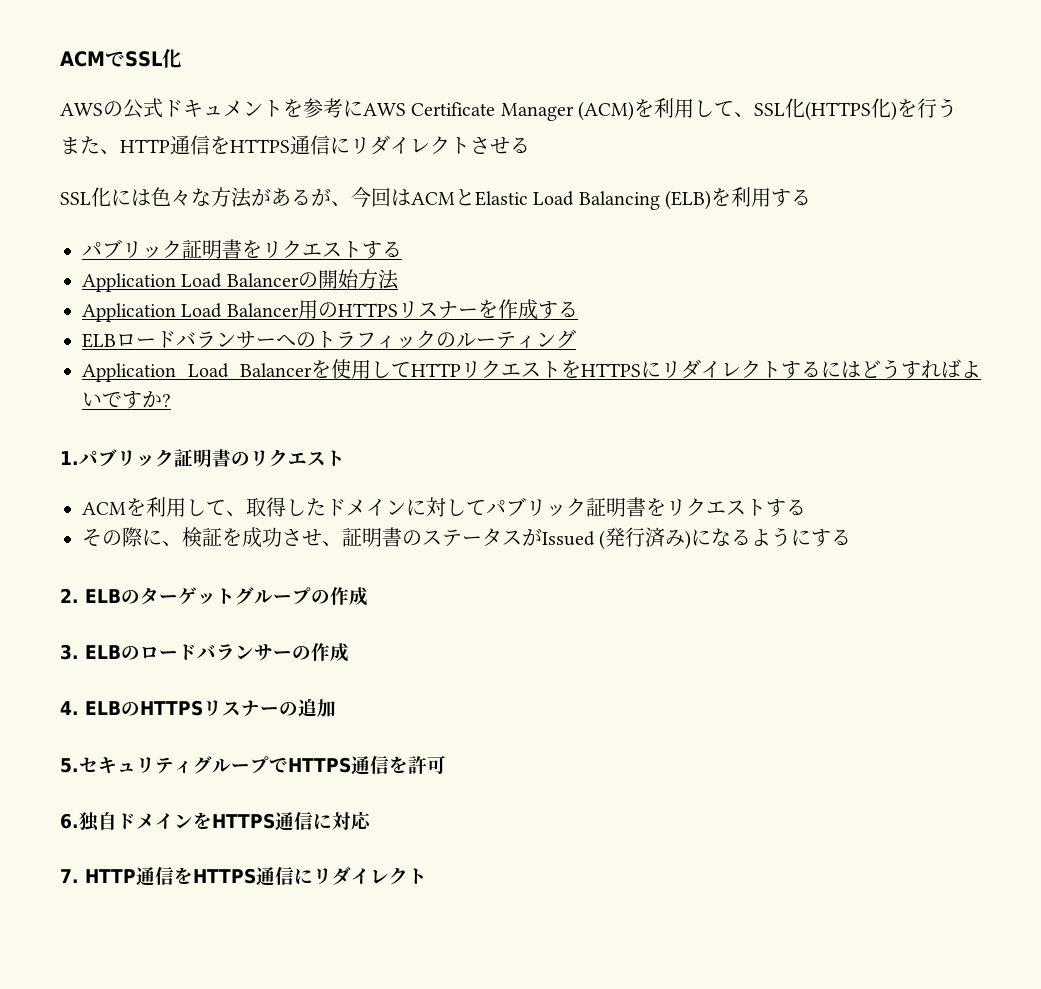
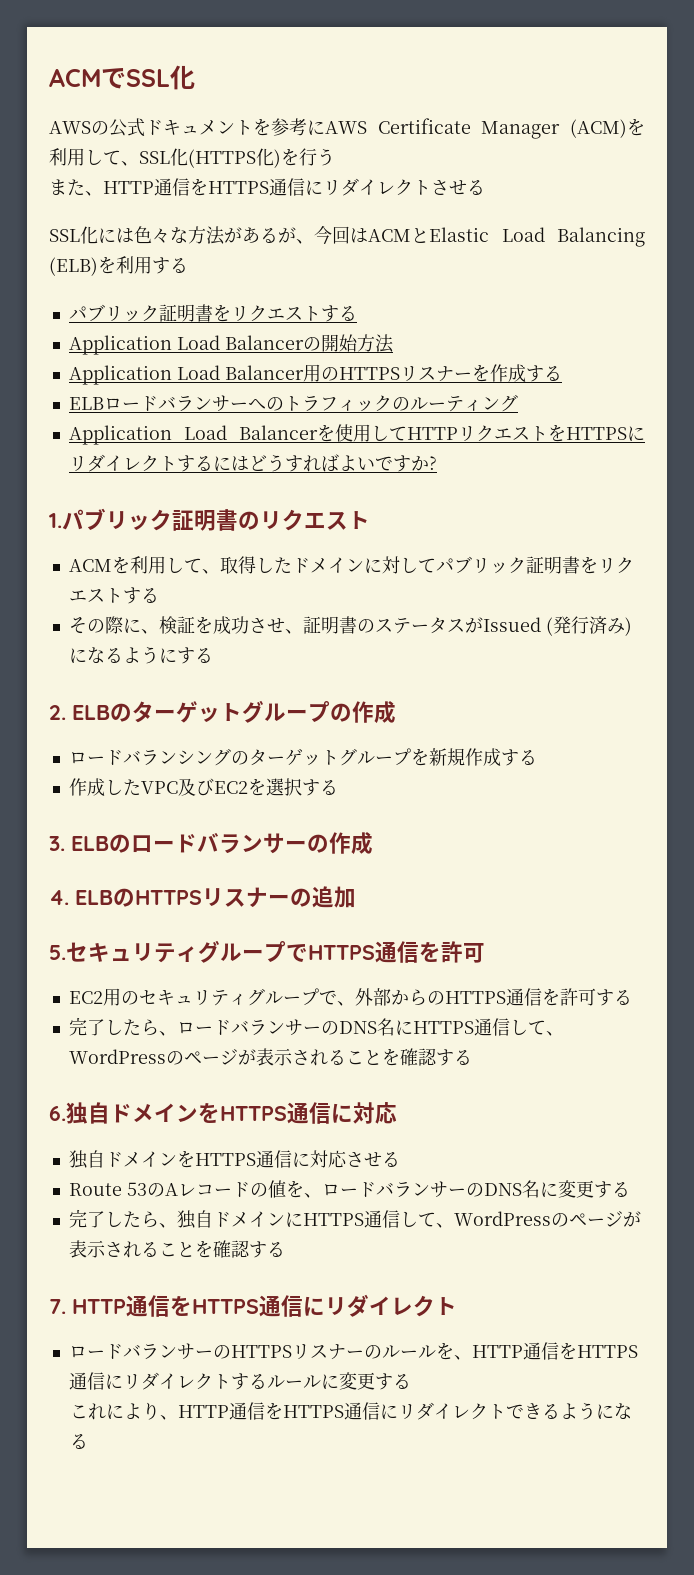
(368, 596) none -> [68,748,537,766] [68,778,338,796] // ロードバランシングのターゲットグループを新規作成する // 作成したVPC及びEC2を選択する
(446, 764) none -> [68,988,632,1006] [68,1017,564,1036] [68,1048,472,1066] // EC2用のセキュリティグループで、外部からのHTTPS通信を許可する // 完了したら、ロードバランサーのDNS名にHTTPS通信して、WordPressのページが表示されることを確認する
(372, 820) none -> [68,1150,400,1169] [68,1180,630,1198] [68,1209,641,1229] [68,1240,285,1258] // 独自ドメインをHTTPS通信に対応させる // Route 53のAレコードの値を、ロードバランサーのDNS名に変更する // 完了したら、独自ドメインにHTTPS通信して、WordPressのページが表示されることを確認する
(427, 876) none -> [68,1342,638,1360] [68,1372,411,1390] [70,1402,633,1420] [70,1434,89,1449] // ロードバランサーのHTTPSリスナーのルールを、HTTP通信をHTTPS通信にリダイレクトするルールに変更する // これにより、HTTP通信をHTTPS通信にリダイレクトできるようになる

